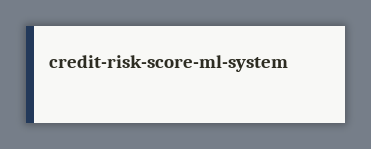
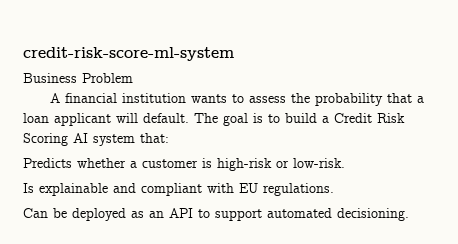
(288, 63) none -> [23,73,133,83] [49,93,424,106] [23,113,405,126] [23,133,169,146] [23,158,345,171] [23,183,334,196] [23,208,409,221] // Business Problem // A financial institution wants to assess the probability that a loan applicant will default. The goal is to build a Credit Risk Scoring AI system that: // Predicts whether a customer is high-risk or low-risk. // Is explainable and compliant with EU regulations. // Can be deployed as an API to support automated decisioning.

